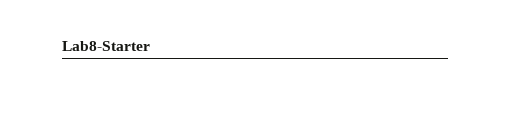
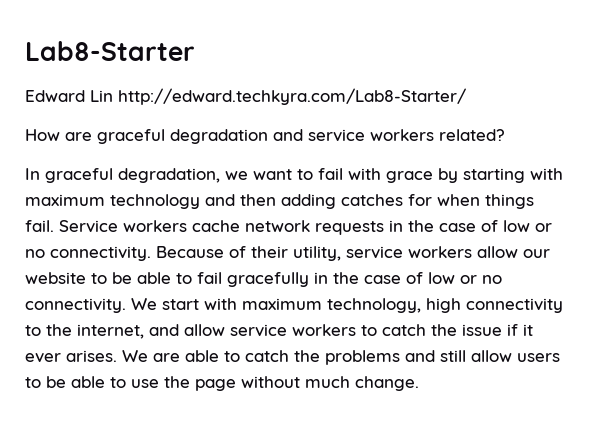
(150, 46) none -> [25,88,466,105] [25,129,505,144] [25,168,563,183] [25,194,534,209] [25,220,552,235] [25,246,550,261] [25,272,502,287] [25,298,563,313] [25,324,533,339] [25,350,560,365] [25,376,419,391] // Edward Lin http://edward.techkyra.com/Lab8-Starter/ // How are graceful degradation and service workers related? // In graceful degradation, we want to fail with grace by starting with maximum technology and then adding catches for when things fail. Service workers cache network requests in the case of low or no connectivity. Because of their utility, service workers allow our website to be able to fail gracefully in the case of low or no connectivity. We start with maximum technology, high connectivity to the internet, and allow service workers to catch the issue if it ever arises. We are able to catch the problems and still allow users to be able to use the page without much change.

